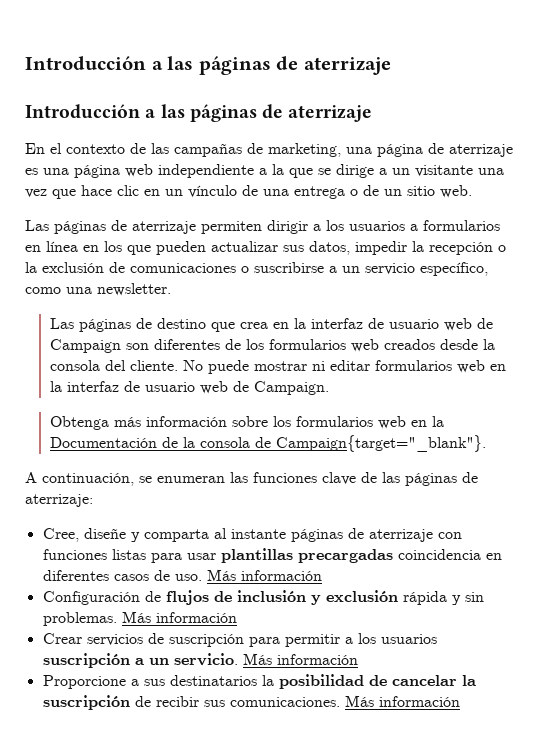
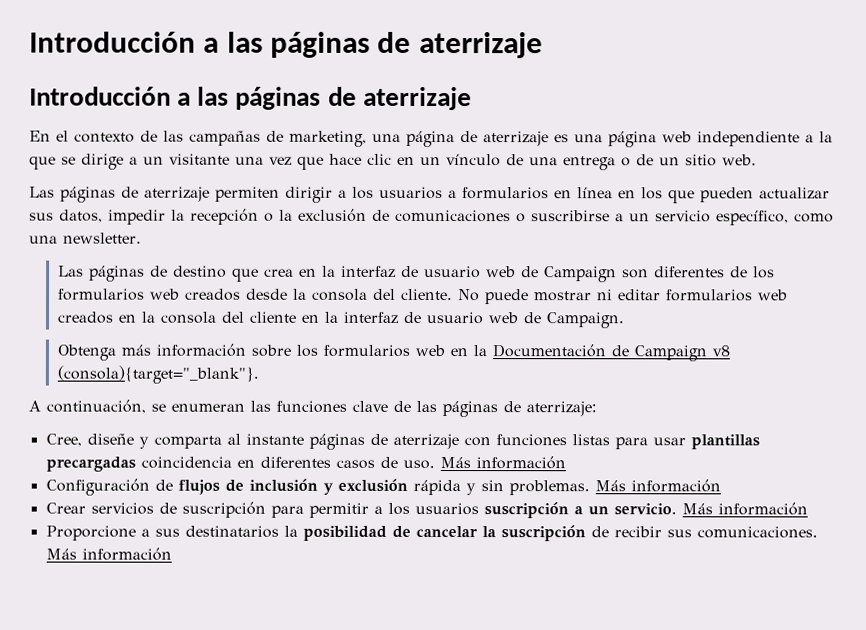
(485, 366) none -> [56,311,297,324] creados en la consola del cliente
[182,435,486,452] la consola de Campaign{target="_blank"}. -> [633,345,730,362] [56,365,259,384] Campaign v8 (consola){target="_blank"}.

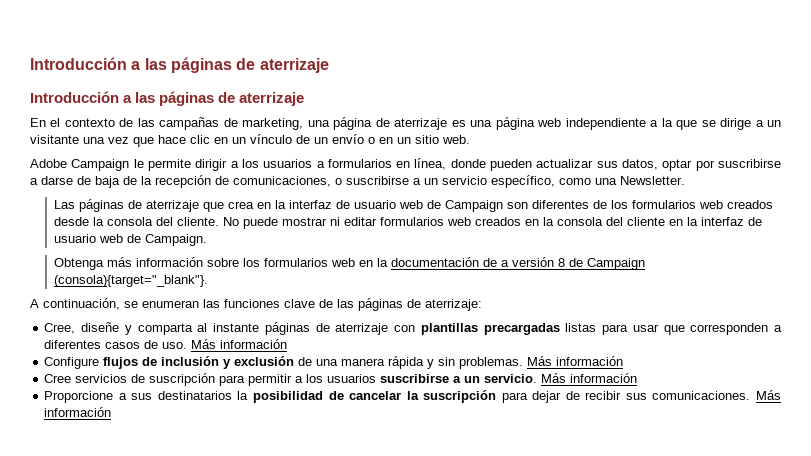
[529,154,654,171] una entrega o de -> [314,134,393,144] un envío o en
[29,186,280,203] Las páginas de aterrizaje permiten -> [30,159,191,171] Adobe Campaign le permite
[577,187,830,204] [29,208,511,225] línea en los que pueden actualizar sus datos, impedir la recepción o la exclusión de comunicaciones -> [414,158,781,171] [30,175,331,188] línea, donde pueden actualizar sus datos, optar por suscribirse a darse de baja de la recepción de comunicaciones,
[63,232,142,244] [57,265,227,282] newsletter. // Las páginas de destino -> [620,176,685,185] [54,199,200,212] Newsletter. // Las páginas de aterrizaje
[491,344,730,362] Documentación de Campaign v8 -> [391,257,646,270] documentación de a versión 8 de Campaign
[495,434,567,447] funciones -> [420,323,560,335] plantillas precargadas
[690,434,760,450] [45,456,255,472] plantillas precargadas coincidencia en -> [663,323,782,335] que corresponden a
[45,478,173,496] Configuración de -> [44,357,100,369] Configure
(408, 485) none -> [298,357,386,366] de una manera
[45,502,86,514] Crear -> [44,374,72,383] Cree
[483,502,569,519] suscripción -> [380,374,450,383] suscribirse
(586, 533) none -> [501,391,562,403] para dejar

